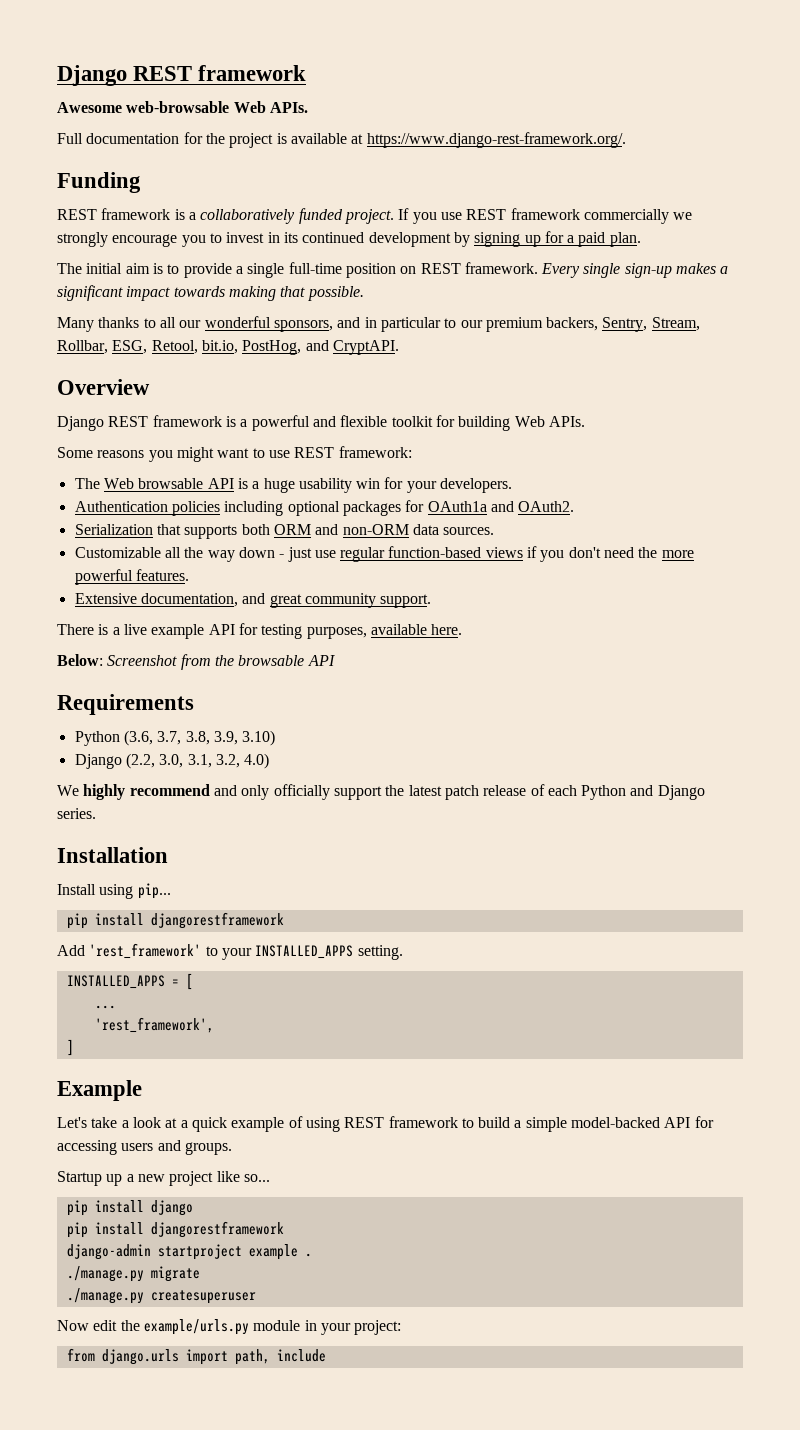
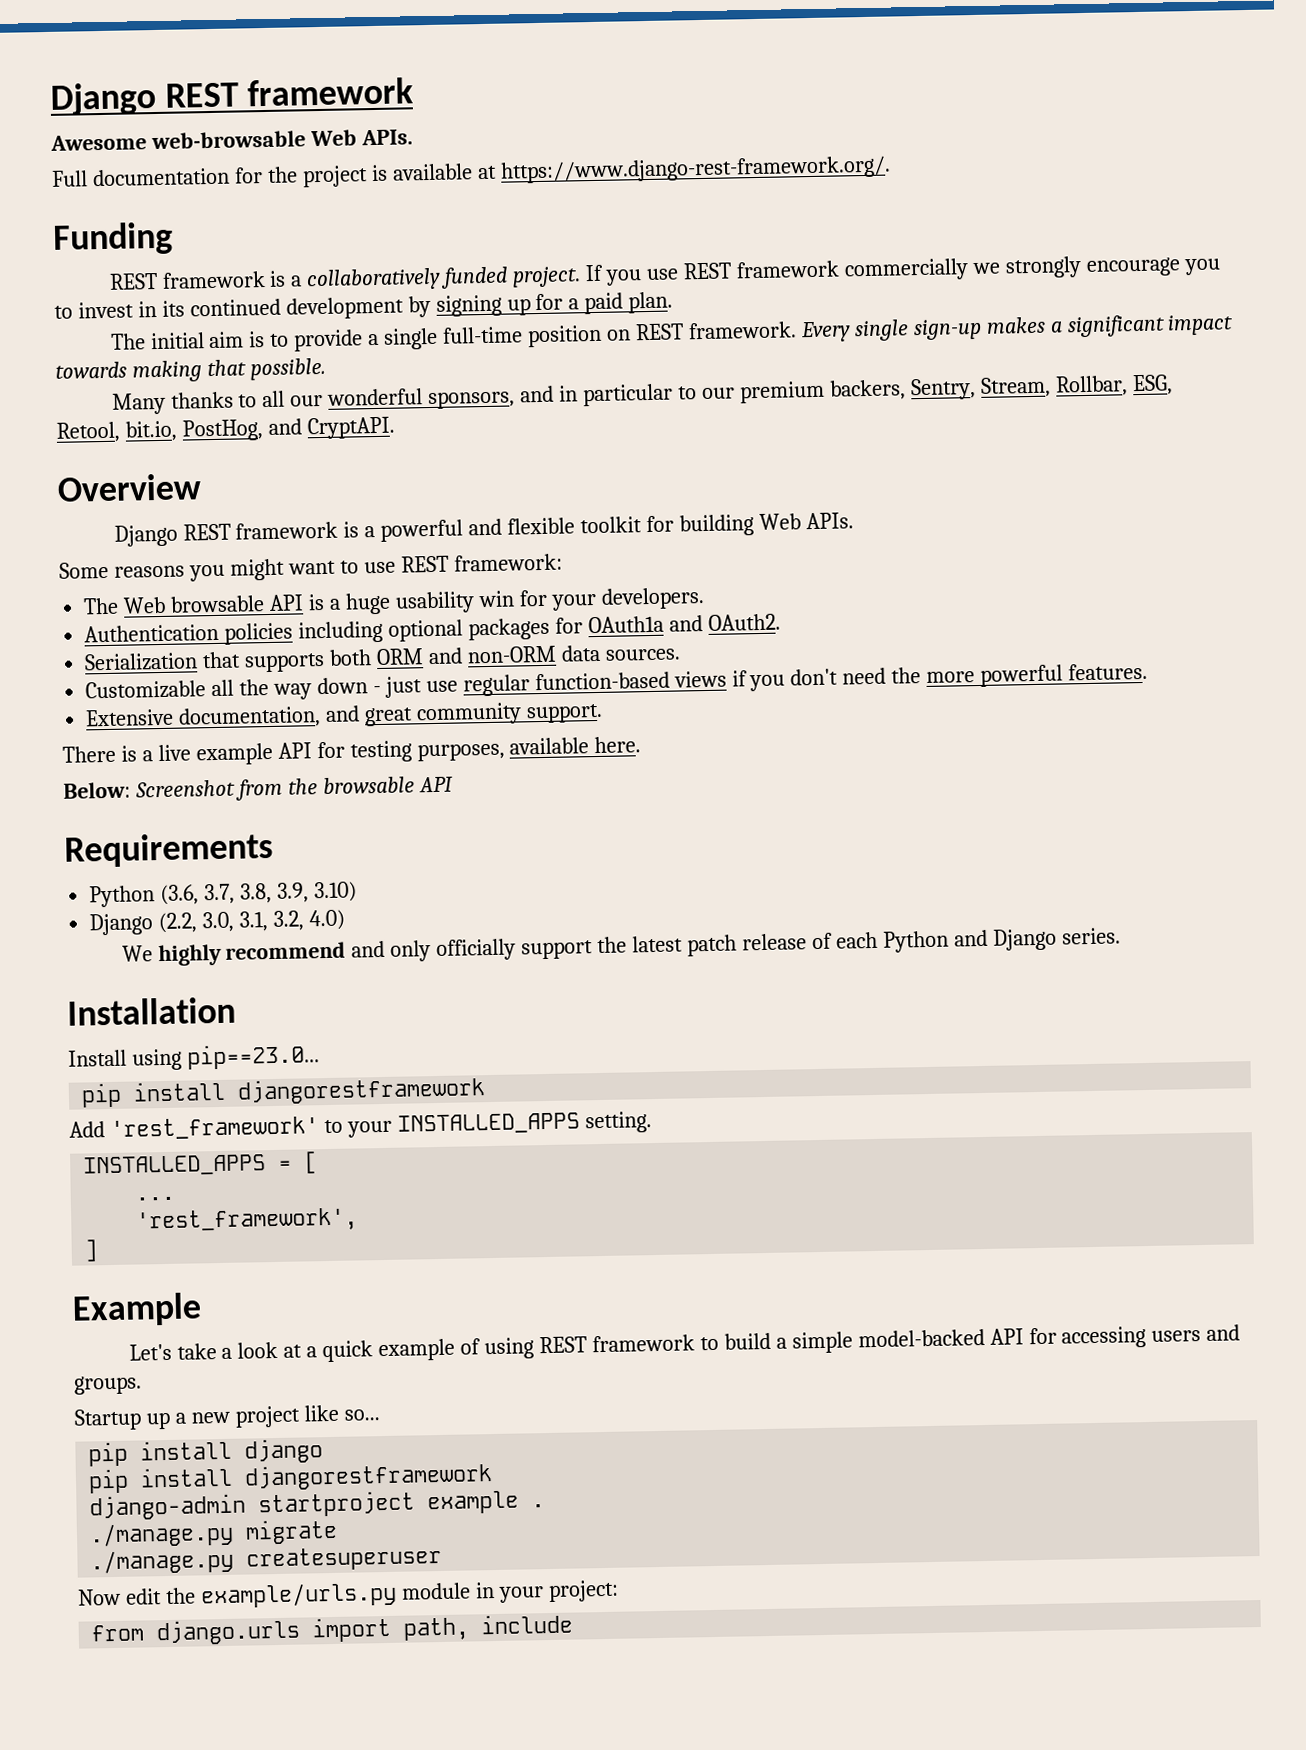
[137,883,171,899] pip... -> [186,1043,320,1070] pip==23.0...

